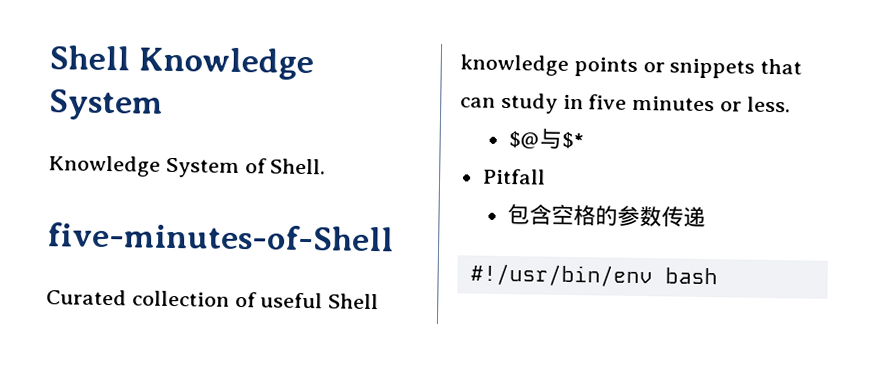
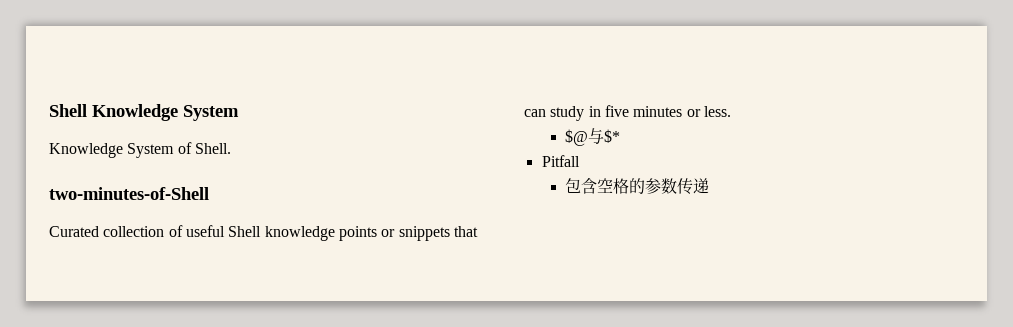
[47,222,394,252] five-minutes-of-Shell -> [49,187,209,200] two-minutes-of-Shell
[469,263,718,288] // #!/usr/bin/env bash -> (710, 186) none

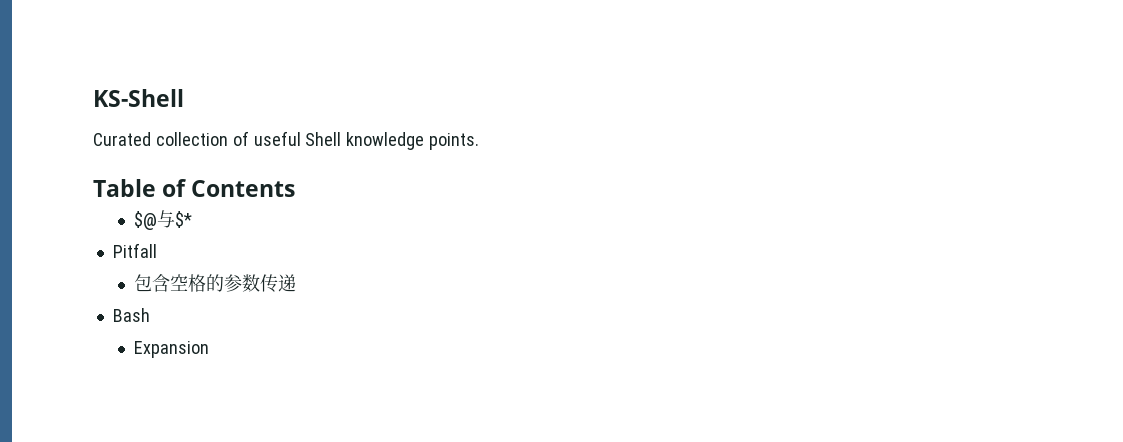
[49,104,239,121] [49,142,231,158] [49,187,209,200] Shell Knowledge System // Knowledge System of Shell. // two-minutes-of-Shell -> [93,89,184,107] KS-Shell
[338,226,478,241] [524,105,731,121] points or snippets that can study in five minutes or less. -> [429,133,480,150] [93,179,296,197] points. // Table of Contents
(710, 186) none -> [112,308,150,322] [134,341,210,358] // Bash // Expansion

